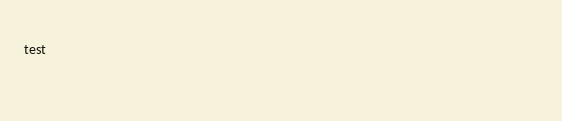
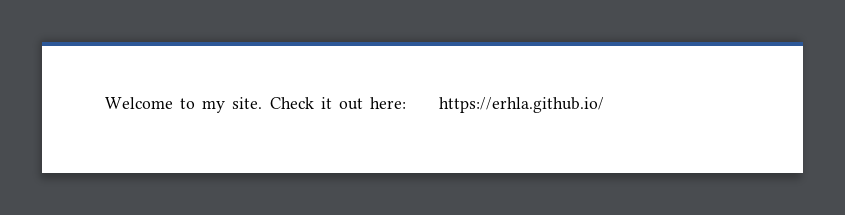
[24,45,46,54] test -> [105,97,604,113] Welcome to my site. Check it out here: https://erhla.github.io/

